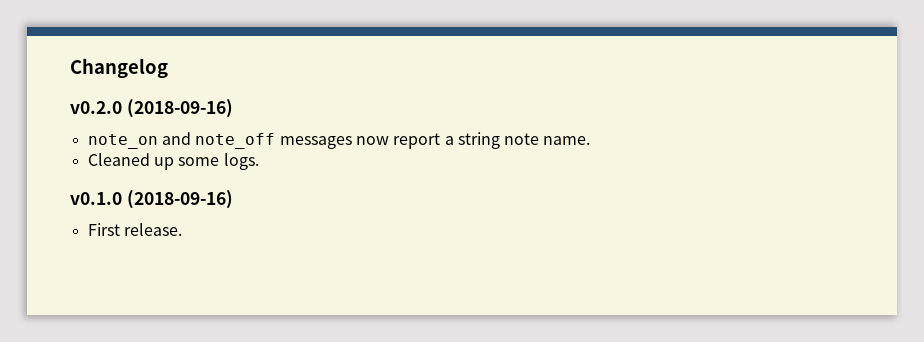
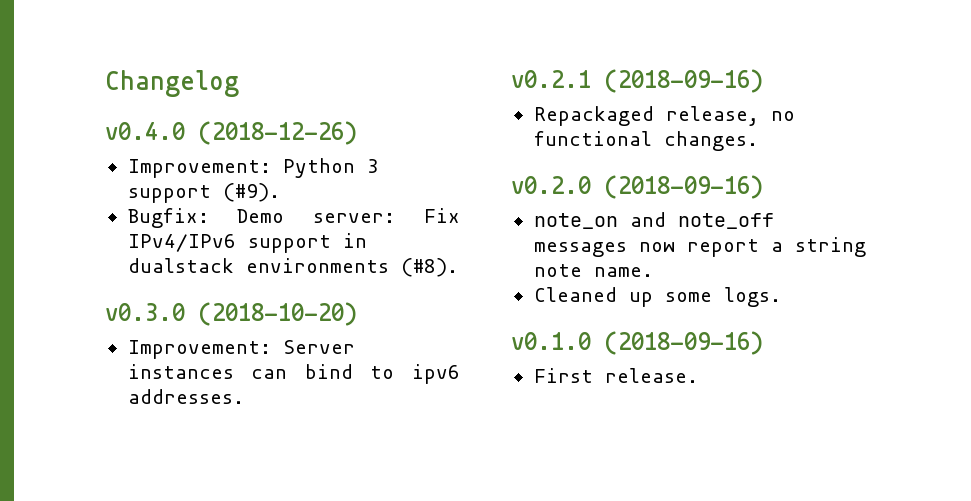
(168, 68) none -> [105,121,357,145] [127,158,379,178] [127,183,280,203] [127,208,460,228] [127,233,367,253] [127,258,458,277] [105,302,357,326] [127,340,355,359] [127,364,461,384] [127,389,244,404] [511,69,763,93] [533,106,795,126] [533,131,758,151] // v0.4.0 (2018-12-26) // Improvement: Python 3 support (#9). // Bugfix: Demo server: Fix IPv4/IPv6 support in dualstack environments (#8). // v0.3.0 (2018-10-20) // Improvement: Server instances can bind to ipv6 addresses. // v0.2.1 (2018-09-16) // Repackaged release, no functional changes.

